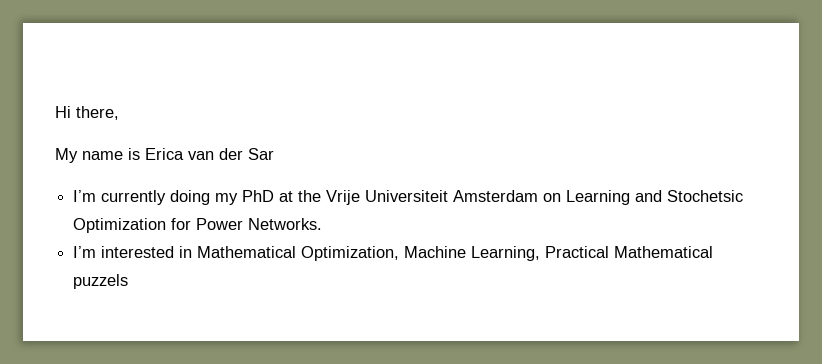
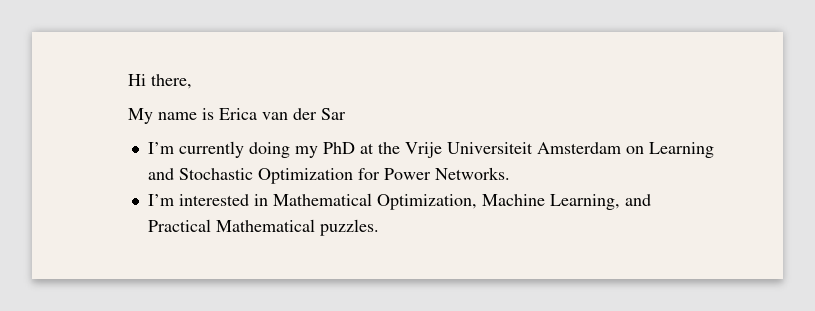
[667,190,744,202] Stochetsic -> [178,168,253,180] Stochastic
(541, 253) none -> [624,194,651,206] and
[73,274,129,289] puzzels -> [319,219,379,236] puzzles.

